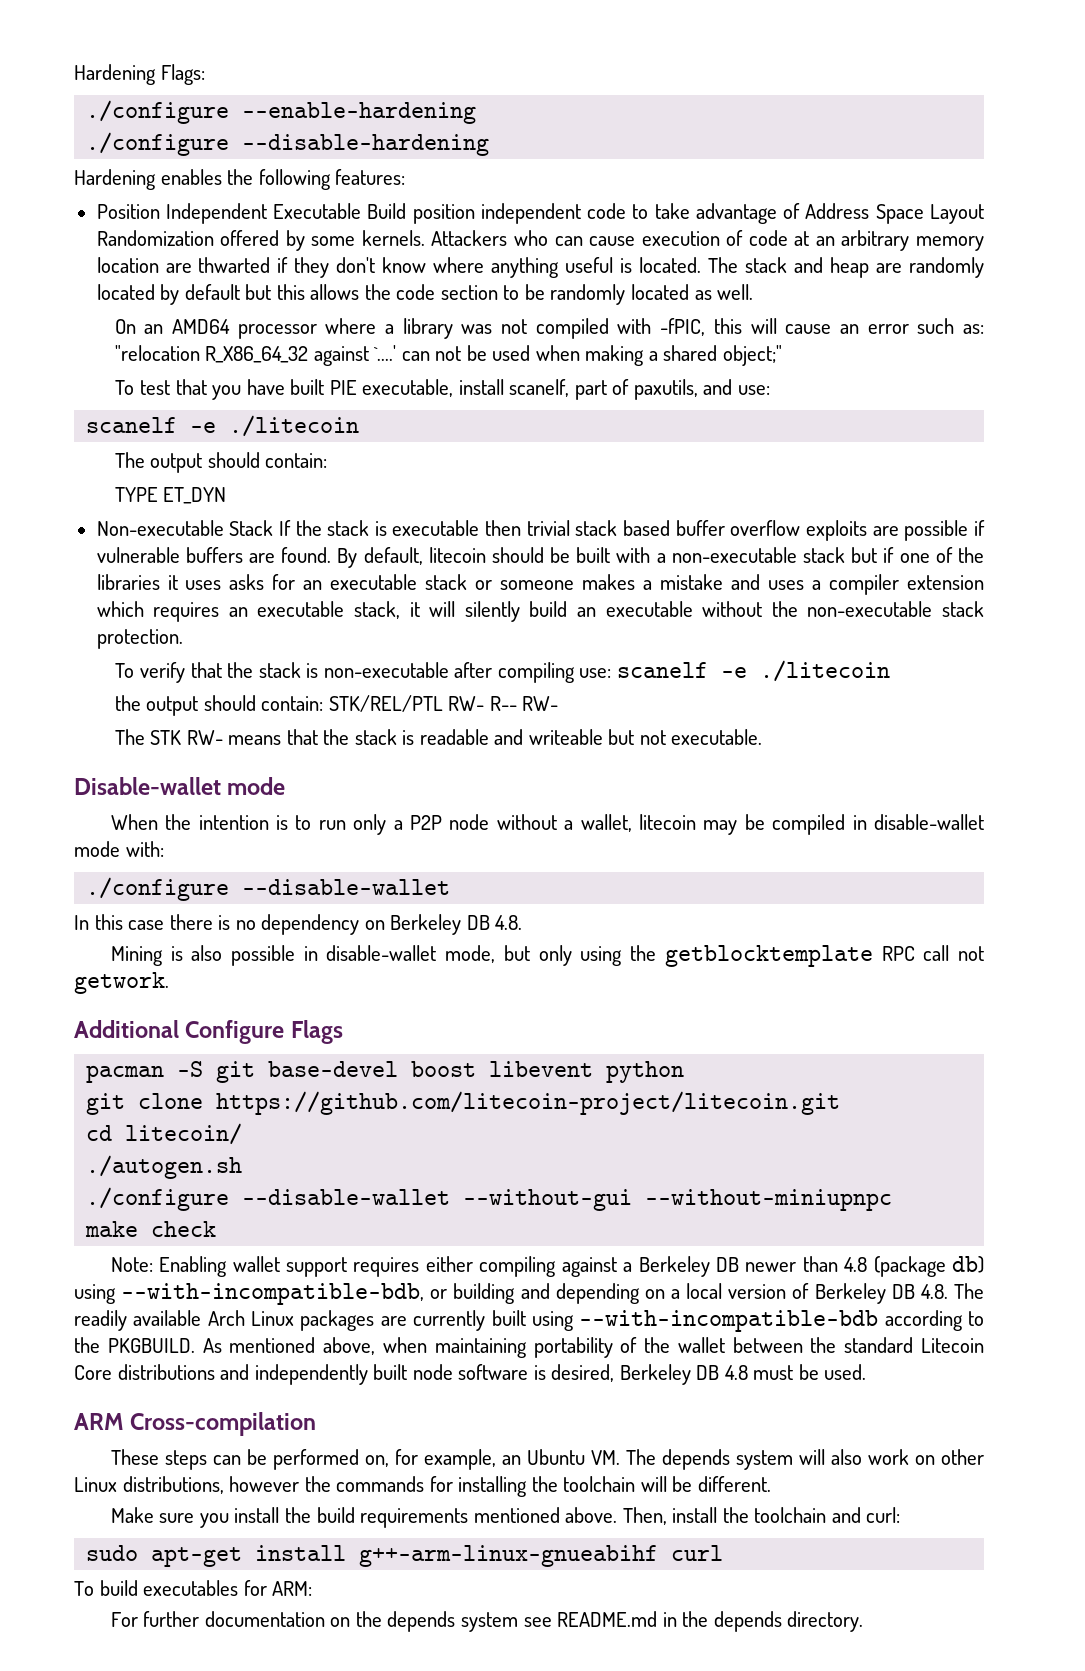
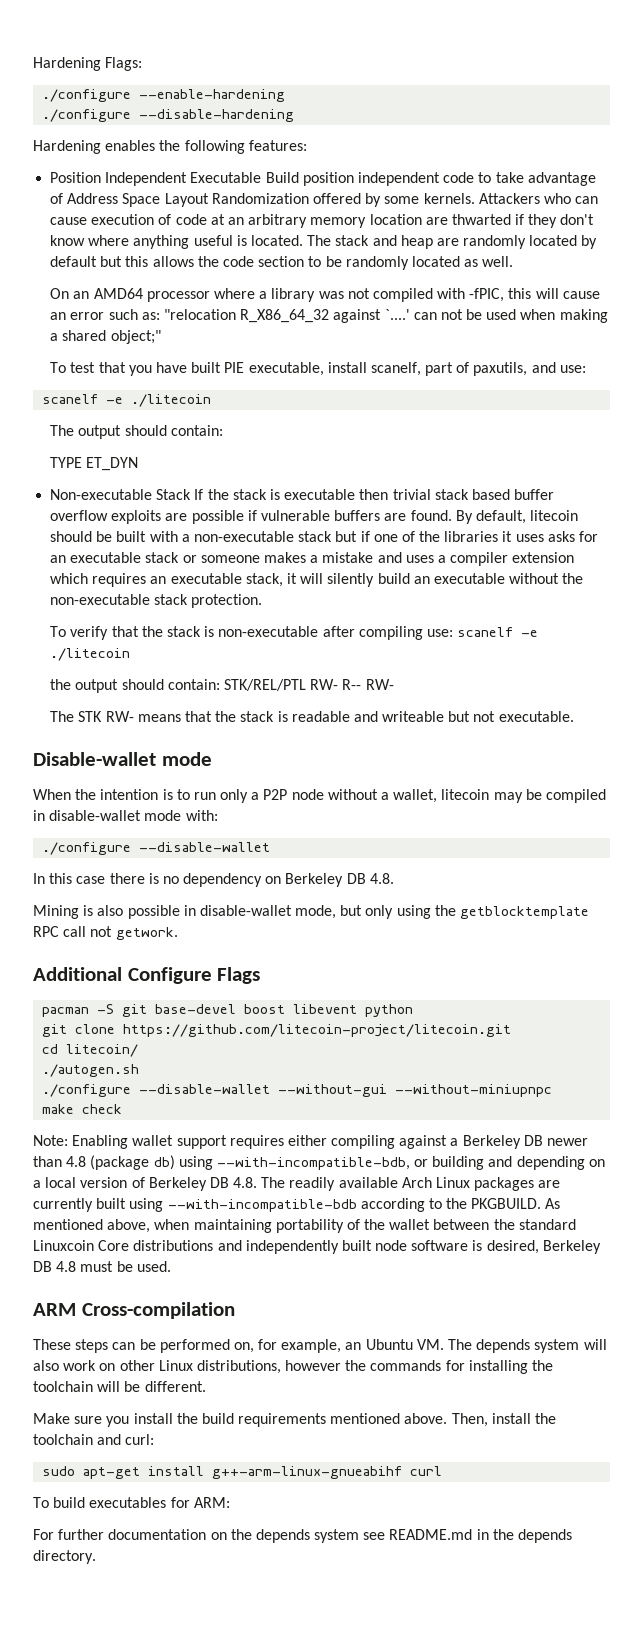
[921,1338,985,1353] Litecoin -> [33,1240,94,1251] Linuxcoin

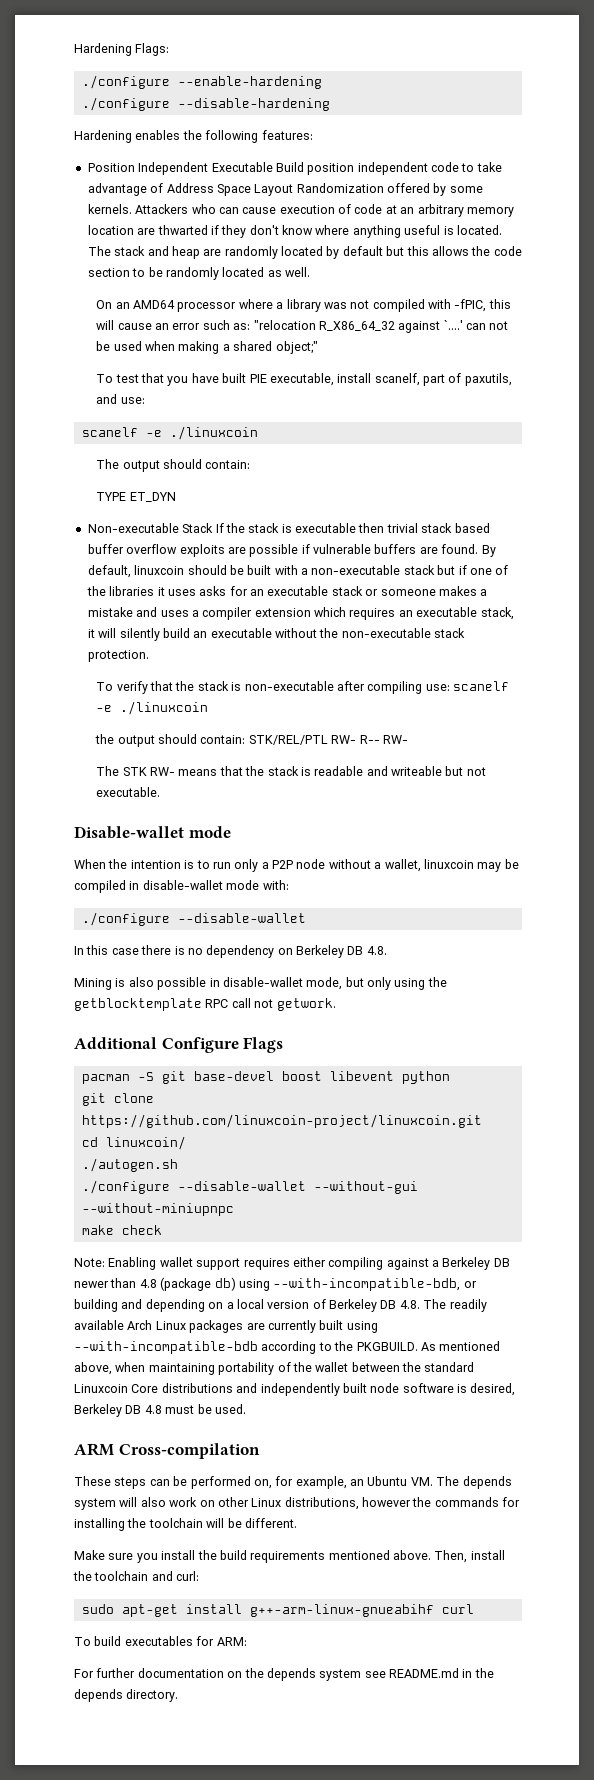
[131,394,212,407] ./litecoin -> [169,426,258,440] ./linuxcoin
[530,510,579,521] litecoin -> [134,565,185,575] linuxcoin
[50,648,131,661] ./litecoin -> [120,701,209,715] ./linuxcoin
[441,789,490,800] litecoin -> [423,859,474,869] linuxcoin
[123,1024,512,1037] https://github.com/litecoin-project/litecoin.git -> [81,1114,482,1128] https://github.com/linuxcoin-project/linuxcoin.git
[66,1044,139,1057] litecoin/ -> [105,1136,186,1150] linuxcoin/

